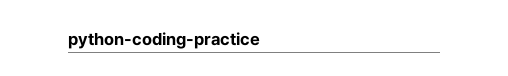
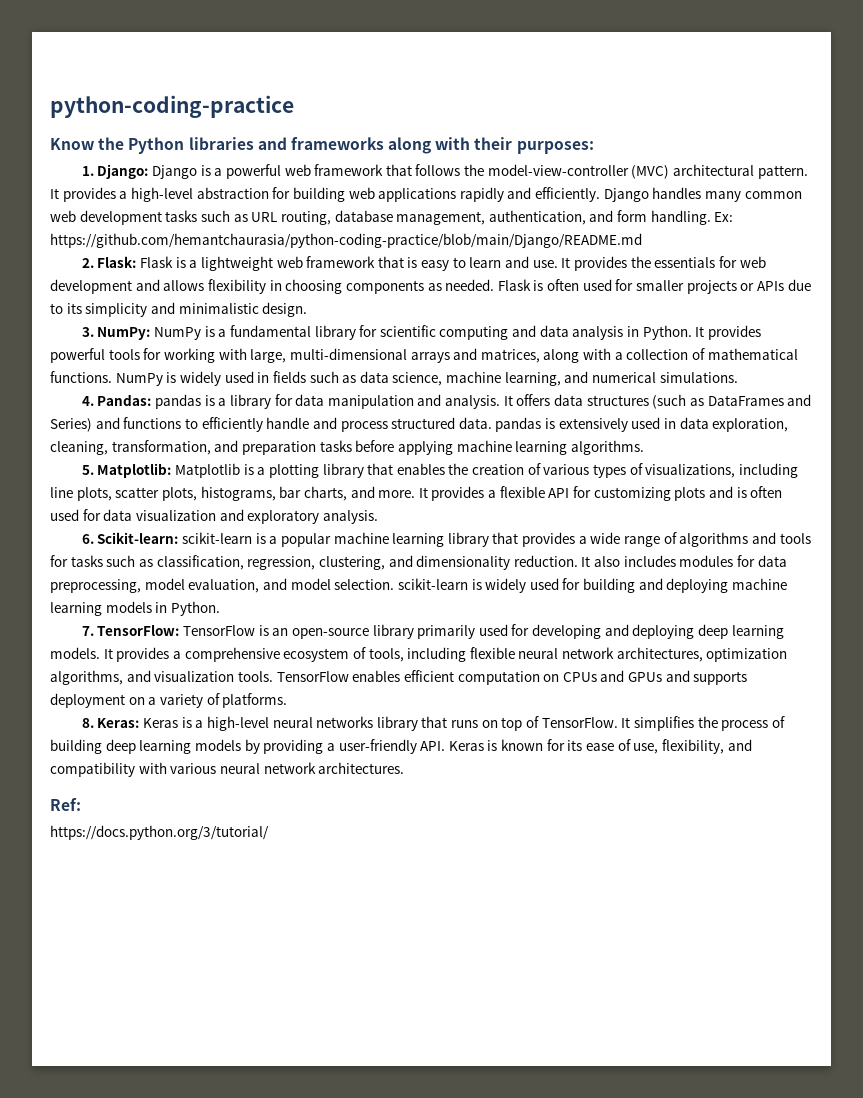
(260, 40) none -> [50,137,594,154] [81,164,808,179] [50,187,802,202] [50,210,734,225] [50,233,642,248] [81,256,766,271] [50,279,811,294] [50,302,308,317] [81,325,761,340] [50,348,798,363] [50,371,738,386] [81,394,812,409] [50,417,789,432] [50,440,644,455] [81,463,798,478] [50,486,783,501] [50,509,378,524] [81,532,811,547] [50,555,787,570] [50,578,788,593] [50,601,220,616] [81,624,784,639] [50,647,788,662] [50,670,748,685] [50,693,288,708] [81,716,785,731] [50,739,752,754] [50,762,405,777] [50,798,81,811] [50,825,269,840] // Know the Python libraries and frameworks along with their purposes: // 1. Django: Django is a powerful web framework that follows the model-view-controller (MVC) architectural pattern. It provides a high-level abstraction for building web applications rapidly and efficiently. Django handles many common web development tasks such as URL routing, database management, authentication, and form handling. Ex: https://github.com/hemantchaurasia/python-coding-practice/blob/main/Django/README.md // 2. Flask: Flask is a lightweight web framework that is easy to learn and use. It provides the essentials for web development and allows flexibility in choosing components as needed. Flask is often used for smaller projects or APIs due to its simplicity and minimalistic design. // 3. NumPy: NumPy is a fundamental library for scientific computing and data analysis in Python. It provides powerful tools for working with large, multi-dimensional arrays and matrices, along with a collection of mathematical functions. NumPy is widely used in fields such as data science, machine learning, and numerical simulations. // 4. Pandas: pandas is a library for data manipulation and analysis. It offers data structures (such as DataFrames and Series) and functions to efficiently handle and process structured data. pandas is extensively used in data exploration, cleaning, transformation, and preparation tasks before applying machine learning algorithms. // 5. Matplotlib: Matplotlib is a plotting library that enables the creation of various types of visualizations, including line plots, scatter plots, histograms, bar charts, and more. It provides a flexible API for customizing plots and is often used for data visualization and exploratory analysis. // 6. Scikit-learn: scikit-learn is a popular machine learning library that provides a wide range of algorithms and tools for tasks such as classification, regression, clustering, and dimensionality reduction. It also includes modules for data preprocessing, model evaluation, and model selection. scikit-learn is widely used for building and deploying machine learning models in Python. // 7. TensorFlow: TensorFlow is an open-source library primarily used for developing and deploying deep learning models. It provides a comprehensive ecosystem of tools, including flexible neural network architectures, optimization algorithms, and visualization tools. TensorFlow enables efficient computation on CPUs and GPUs and supports deployment on a variety of platforms. // 8. Keras: Keras is a high-level neural networks library that runs on top of TensorFlow. It simplifies the process of building deep learning models by providing a user-friendly API. Keras is known for its ease of use, flexibility, and compatibility with various neural network architectures. // Ref: // https://docs.python.org/3/tutorial/

